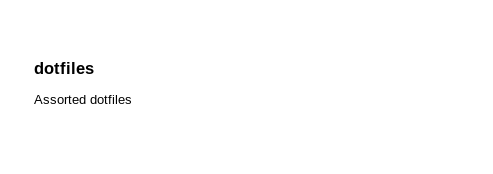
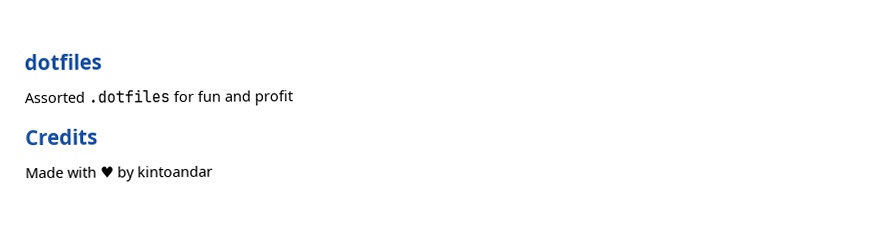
[90,95,132,104] dotfiles -> [88,89,293,106] [25,128,98,146] [25,165,213,182] .dotfiles for fun and profit // Credits // Made with ♥ by kintoandar

